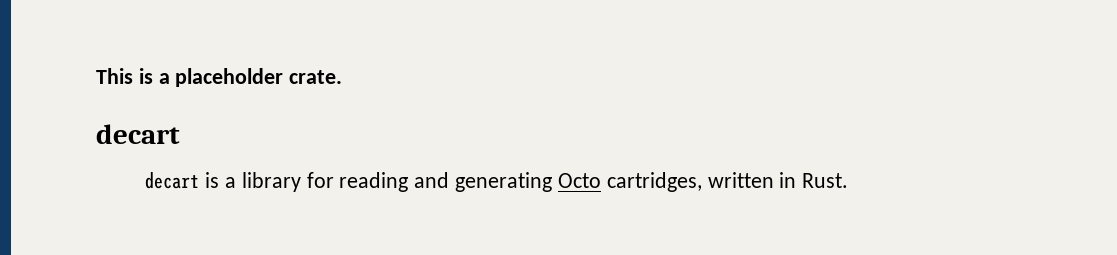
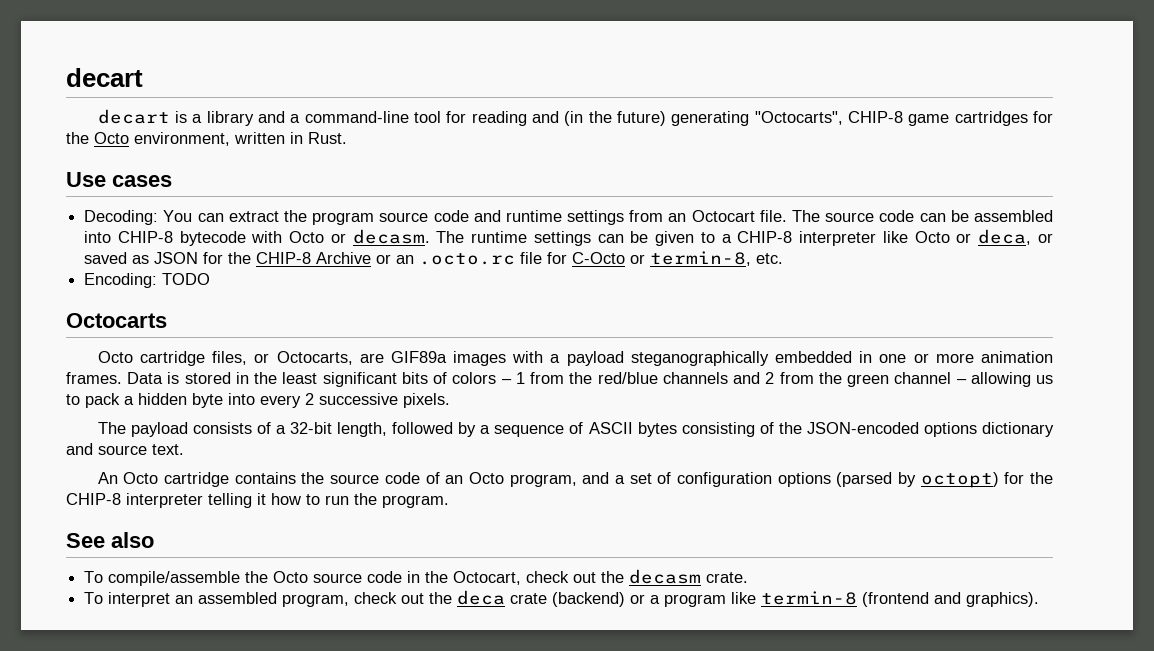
[96,68,343,87] This is a placeholder crate. // -> (66, 77) none
[306,172,849,192] for reading and generating Octo cartridges, written in Rust. -> [258,111,1054,126] [66,132,347,146] [66,172,172,187] [84,210,1053,225] [84,229,1054,246] [84,251,784,266] [84,273,211,288] [66,313,167,328] [97,351,1054,366] [66,372,1054,387] [66,393,450,408] [97,422,1054,437] [66,443,184,455] [97,472,1054,488] [66,493,449,508] [66,532,154,548] [84,569,749,586] [84,590,1040,607] and a command-line tool for reading and (in the future) generating "Octocarts", CHIP-8 game cartridges for the Octo environment, written in Rust. // Use cases // Decoding: You can extract the program source code and runtime settings from an Octocart file. The source code can be assembled into CHIP-8 bytecode with Octo or decasm. The runtime settings can be given to a CHIP-8 interpreter like Octo or deca, or saved as JSON for the CHIP-8 Archive or an .octo.rc file for C-Octo or termin-8, etc. // Encoding: TODO // Octocarts // Octo cartridge files, or Octocarts, are GIF89a images with a payload steganographically embedded in one or more animation frames. Data is stored in the least significant bits of colors – 1 from the red/blue channels and 2 from the green channel – allowing us to pack a hidden byte into every 2 successive pixels. // The payload consists of a 32-bit length, followed by a sequence of ASCII bytes consisting of the JSON-encoded options dictionary and source text. // An Octo cartridge contains the source code of an Octo program, and a set of configuration options (parsed by octopt) for the CHIP-8 interpreter telling it how to run the program. // See also // To compile/assemble the Octo source code in the Octocart, check out the decasm crate. // To interpret an assembled program, check out the deca crate (backend) or a program like termin-8 (frontend and graphics).

